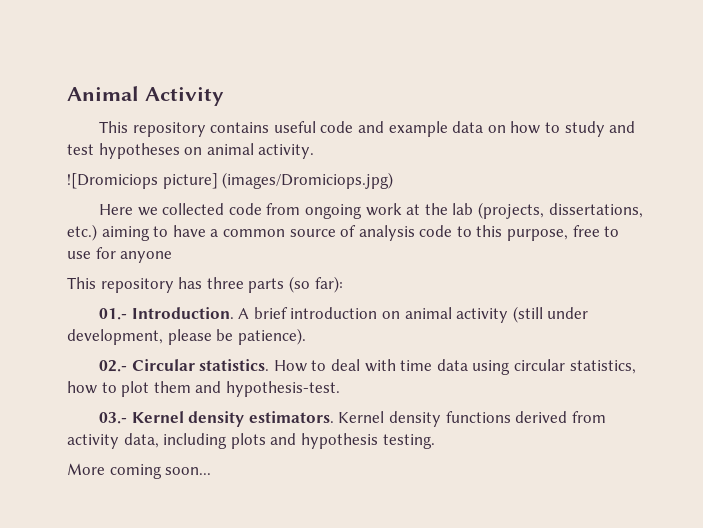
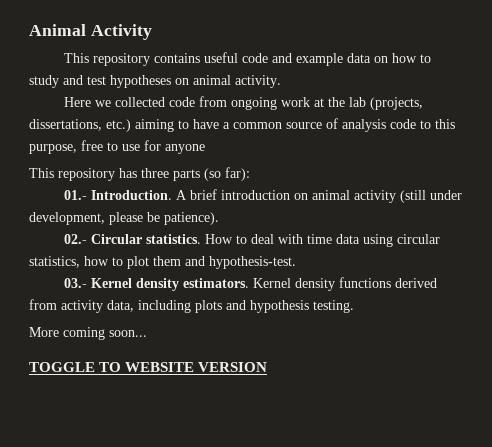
[67,172,394,189] // ![Dromiciops picture] (images/Dromiciops.jpg) -> (281, 81) none
(212, 471) none -> [29,362,268,372] // TOGGLE TO WEBSITE VERSION

